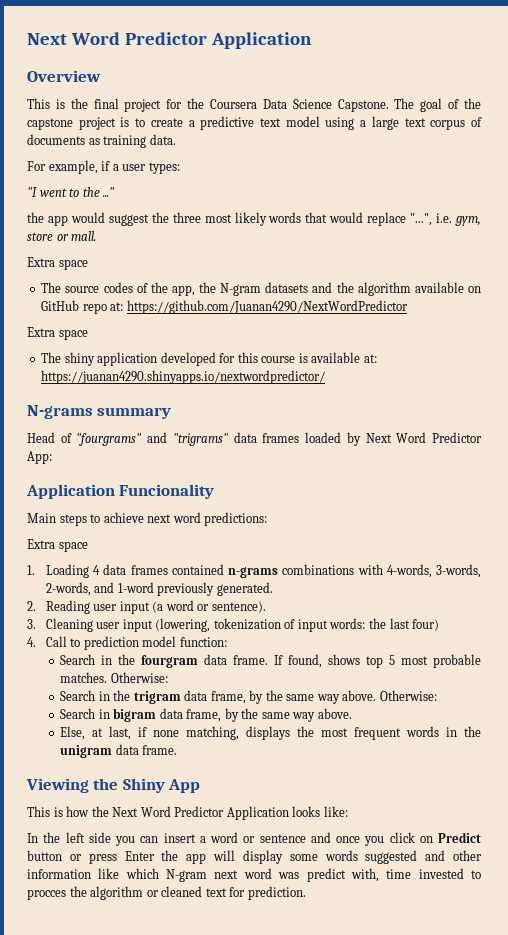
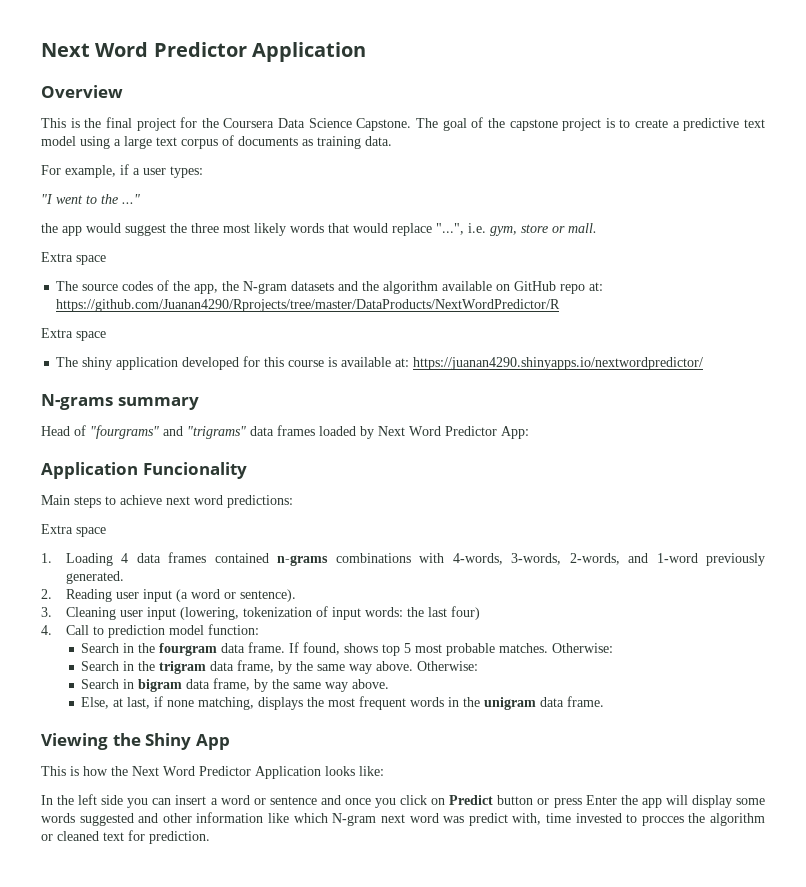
[126,300,408,314] https://github.com/Juanan4290/NextWordPredictor -> [56,299,561,312] https://github.com/Juanan4290/Rprojects/tree/master/DataProducts/NextWordPredictor/R

